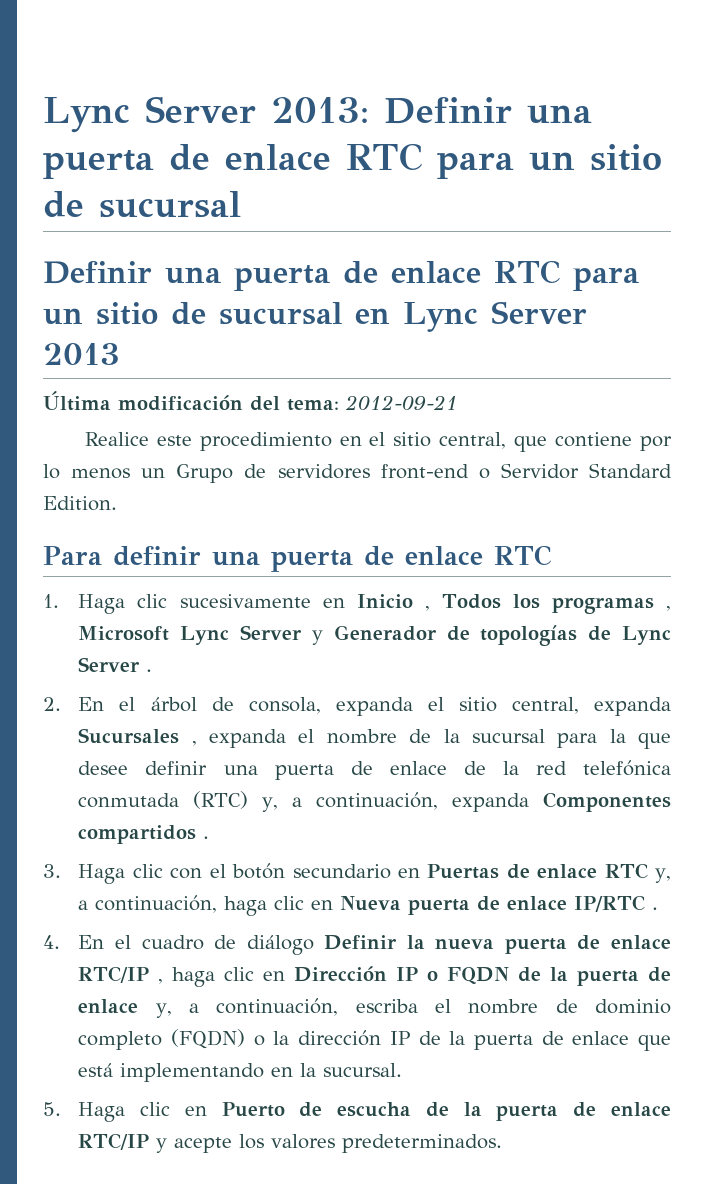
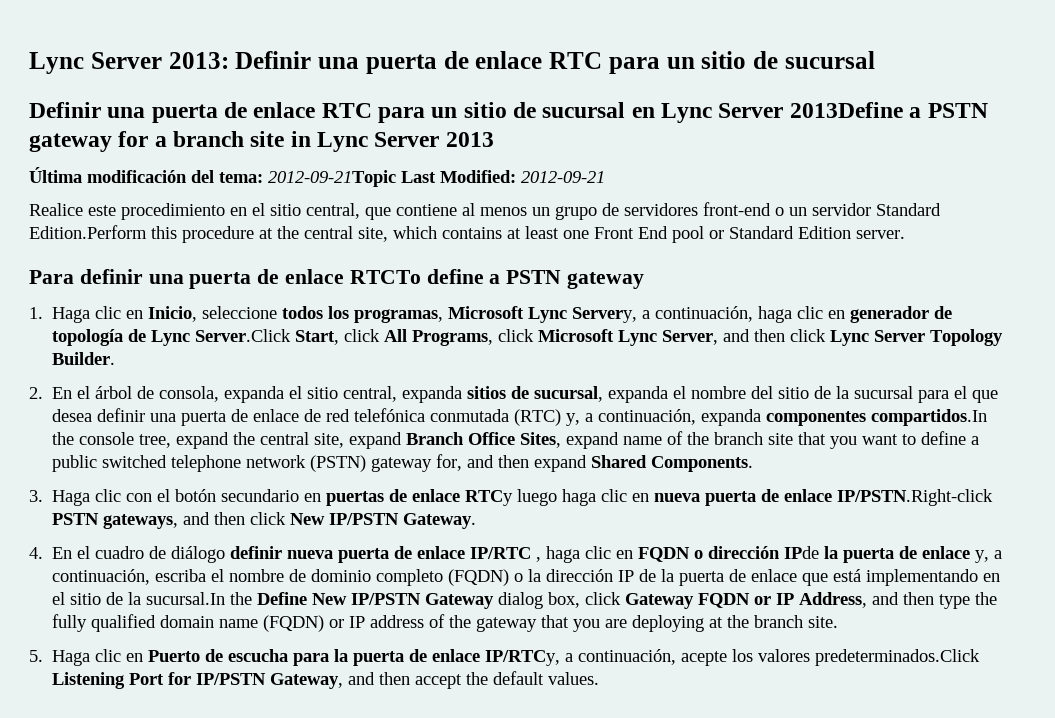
(587, 312) none -> [789,102,988,118] [29,131,440,152] 2013Define a PSTN gateway for a branch site in Lync Server
(339, 405) none -> [268,170,516,187] 2012-09-21Topic Last Modified:
[640,436,673,451] [43,464,60,479] por lo -> [462,203,475,216] al
[176,464,234,483] Grupo -> [555,206,597,220] grupo
[500,463,672,479] [43,496,117,511] Servidor Standard Edition. -> [789,203,941,216] [29,225,905,243] un servidor Standard Edition.Perform this procedure at the central site, which contains at least one Front End pool or Standard Edition server.
[493,545,551,566] [43,594,672,614] [78,625,672,646] [78,657,153,672] RTC // 1. Haga clic sucesivamente en Inicio , Todos los programas , Microsoft Lync Server y Generador de topologías de Lync Server . -> [349,269,645,289] [29,306,953,323] [52,329,1004,346] [52,352,116,365] RTCTo define a PSTN gateway // 1. Haga clic en Inicio, seleccione todos los programas, Microsoft Lync Servery, a continuación, haga clic en generador de topología de Lync Server.Click Start, click All Programs, click Microsoft Lync Server, and then click Lync Server Topology Builder.
[78,728,197,746] Sucursales , -> [467,386,604,402] sitios de sucursal,
(397, 736) none -> [751,386,810,399] del sitio
[609,729,671,749] [78,761,129,775] la que desee -> [954,386,999,403] [52,409,93,422] el que desea
[502,761,519,775] la -> (322, 415) none
[543,792,671,812] [78,825,210,844] Componentes compartidos . -> [766,409,988,426] [52,431,980,449] [52,454,754,472] componentes compartidos.In the console tree, expand the central site, expand Branch Office Sites, expand name of the branch site that you want to define a public switched telephone network (PSTN) gateway for, and then expand Shared Components.
[427,863,672,883] [78,895,659,916] Puertas de enlace RTC y, a continuación, haga clic en Nueva puerta de enlace IP/RTC . -> [326,489,994,506] [52,512,477,529] puertas de enlace RTCy luego haga clic en nueva puerta de enlace IP/PSTN.Right-click PSTN gateways, and then click New IP/PSTN Gateway.
[324,935,671,954] [78,966,150,983] Definir la nueva puerta de enlace RTC/IP -> [230,546,532,563] definir nueva puerta de enlace IP/RTC
[294,966,542,985] Dirección IP o FQDN de -> [638,546,820,562] FQDN o dirección IPde
[300,1063,403,1077] la sucursal. -> [52,592,998,609] [52,614,839,632] el sitio de la sucursal.In the Define New IP/PSTN Gateway dialog box, click Gateway FQDN or IP Address, and then type the fully qualified domain name (FQDN) or IP address of the gateway that you are deploying at the branch site.
[425,1102,671,1121] [78,1133,503,1153] de la puerta de enlace RTC/IP y acepte los valores predeterminados. -> [293,649,981,666] [52,671,600,689] para la puerta de enlace IP/RTCy, a continuación, acepte los valores predeterminados.Click Listening Port for IP/PSTN Gateway, and then accept the default values.

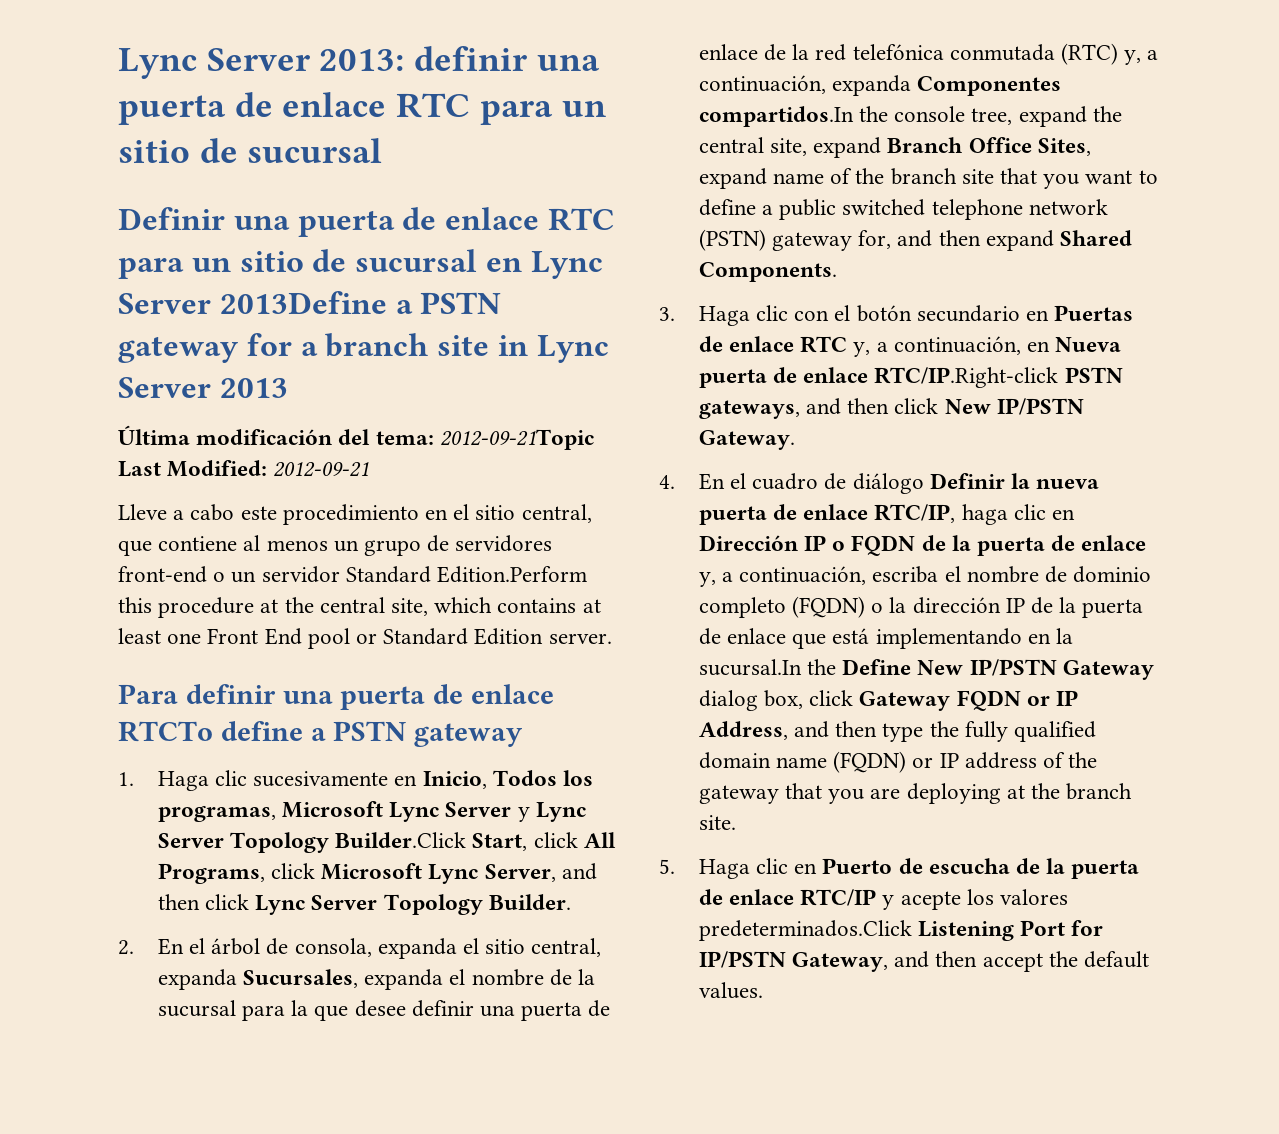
[235,51,312,69] Definir -> [414,46,528,71] definir
[29,203,83,216] Realice -> [118,504,235,521] Lleve a cabo
(122, 312) none -> [253,771,389,787] sucesivamente
[202,306,324,319] seleccione todos -> [492,770,557,786] Todos
[572,306,953,323] [52,329,292,346] Servery, a continuación, haga clic en generador de topología de Lync Server.Click -> [445,802,586,822] [157,832,467,853] Server y Lync Server Topology Builder.Click
[467,386,604,402] sitios de sucursal, -> [242,969,358,988] Sucursales,
[751,386,810,399] del sitio -> (544, 977) none
[954,386,999,403] [52,409,93,422] el que desea -> [291,1000,406,1021] la que desee
(322, 415) none -> [792,44,810,60] la
[766,411,867,426] componentes -> [917,76,1062,96] Componentes
[326,489,994,506] puertas de enlace RTCy luego haga clic en nueva puerta de enlace IP/PSTN.Right-click -> [1054,305,1134,321] [698,336,1122,357] [698,367,1059,388] Puertas de enlace RTC y, a continuación, en Nueva puerta de enlace RTC/IP.Right-click
[230,546,820,563] definir nueva puerta de enlace IP/RTC , haga clic en FQDN o dirección IPde -> [929,473,1100,489] [698,504,1076,525] [698,535,946,556] Definir la nueva puerta de enlace RTC/IP, haga clic en Dirección IP o FQDN de
[52,592,124,605] el sitio de -> (1051, 638) none
[293,649,677,666] para la puerta de enlace IP/RTCy, a continuación, -> [1016,858,1140,879] [698,889,895,910] de la puerta de enlace RTC/IP y

